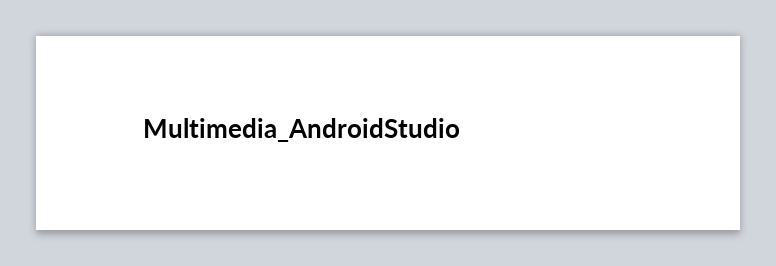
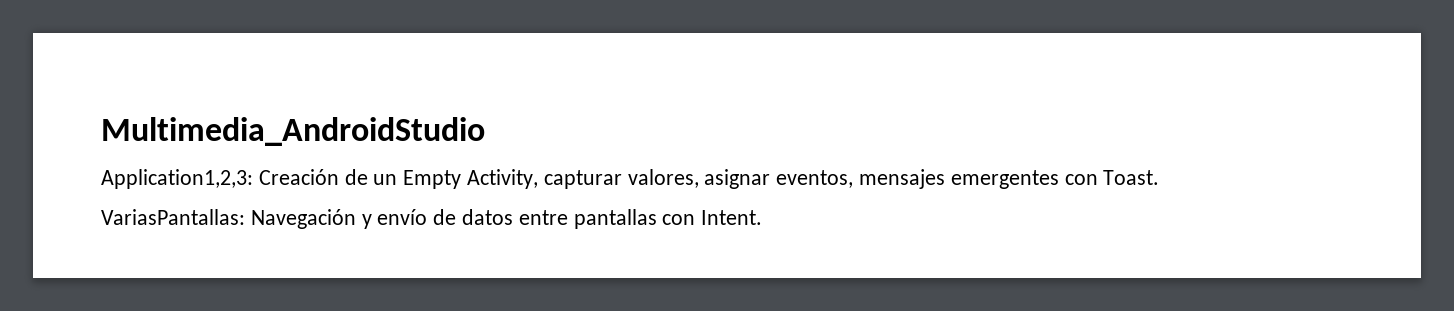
(460, 130) none -> [101,169,1160,189] [101,209,763,229] // Application1,2,3: Creación de un Empty Activity, capturar valores, asignar eventos, mensajes emergentes con Toast. // VariasPantallas: Navegación y envío de datos entre pantallas con Intent.

